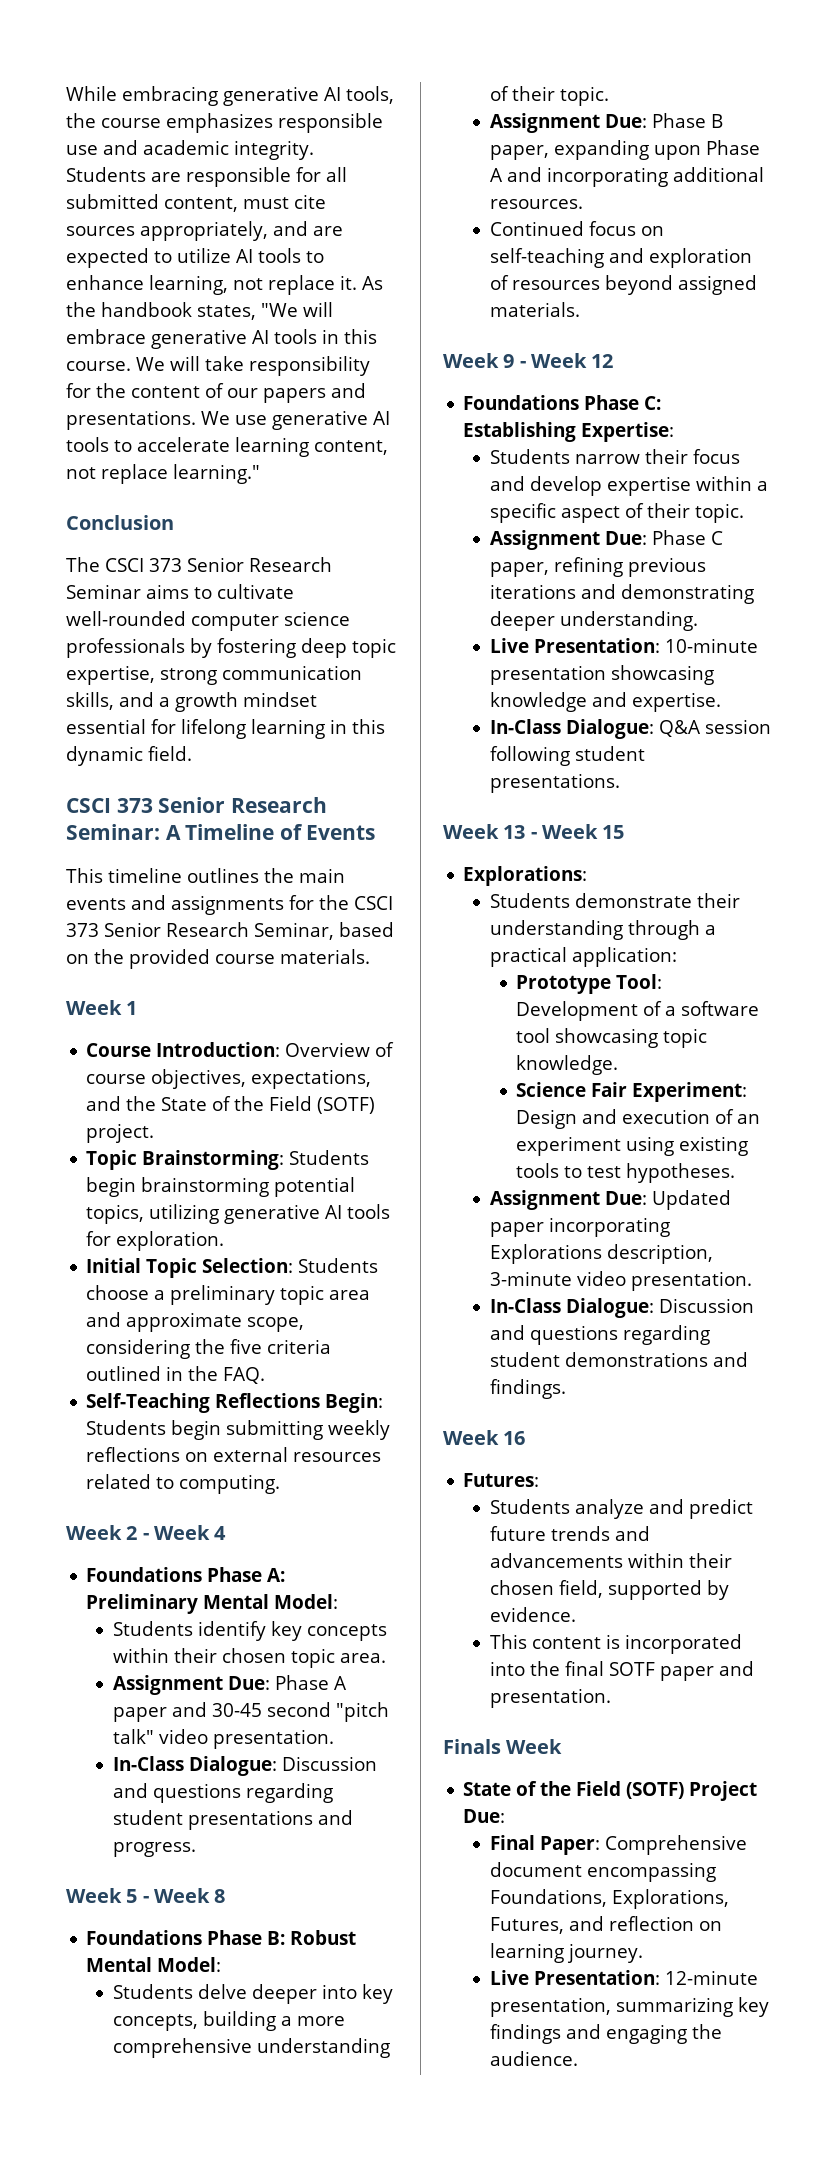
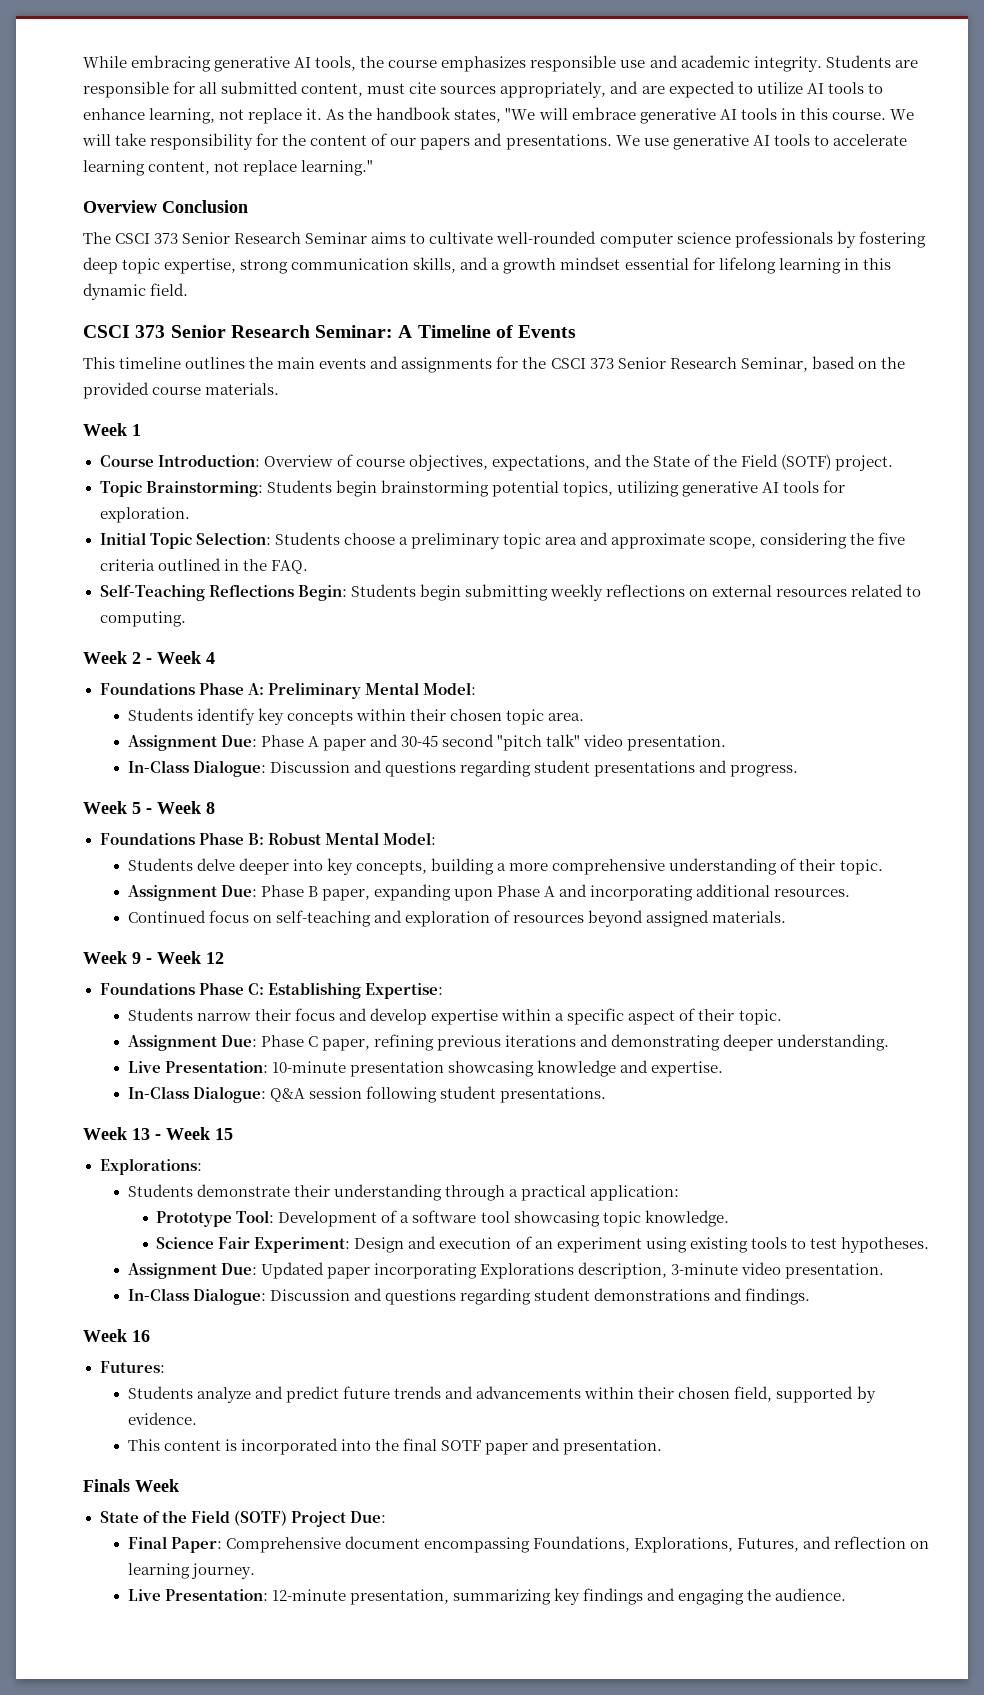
(260, 474) none -> [83,200,157,213] Overview

